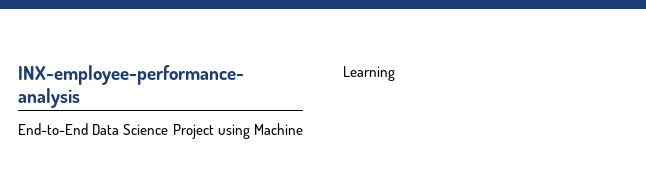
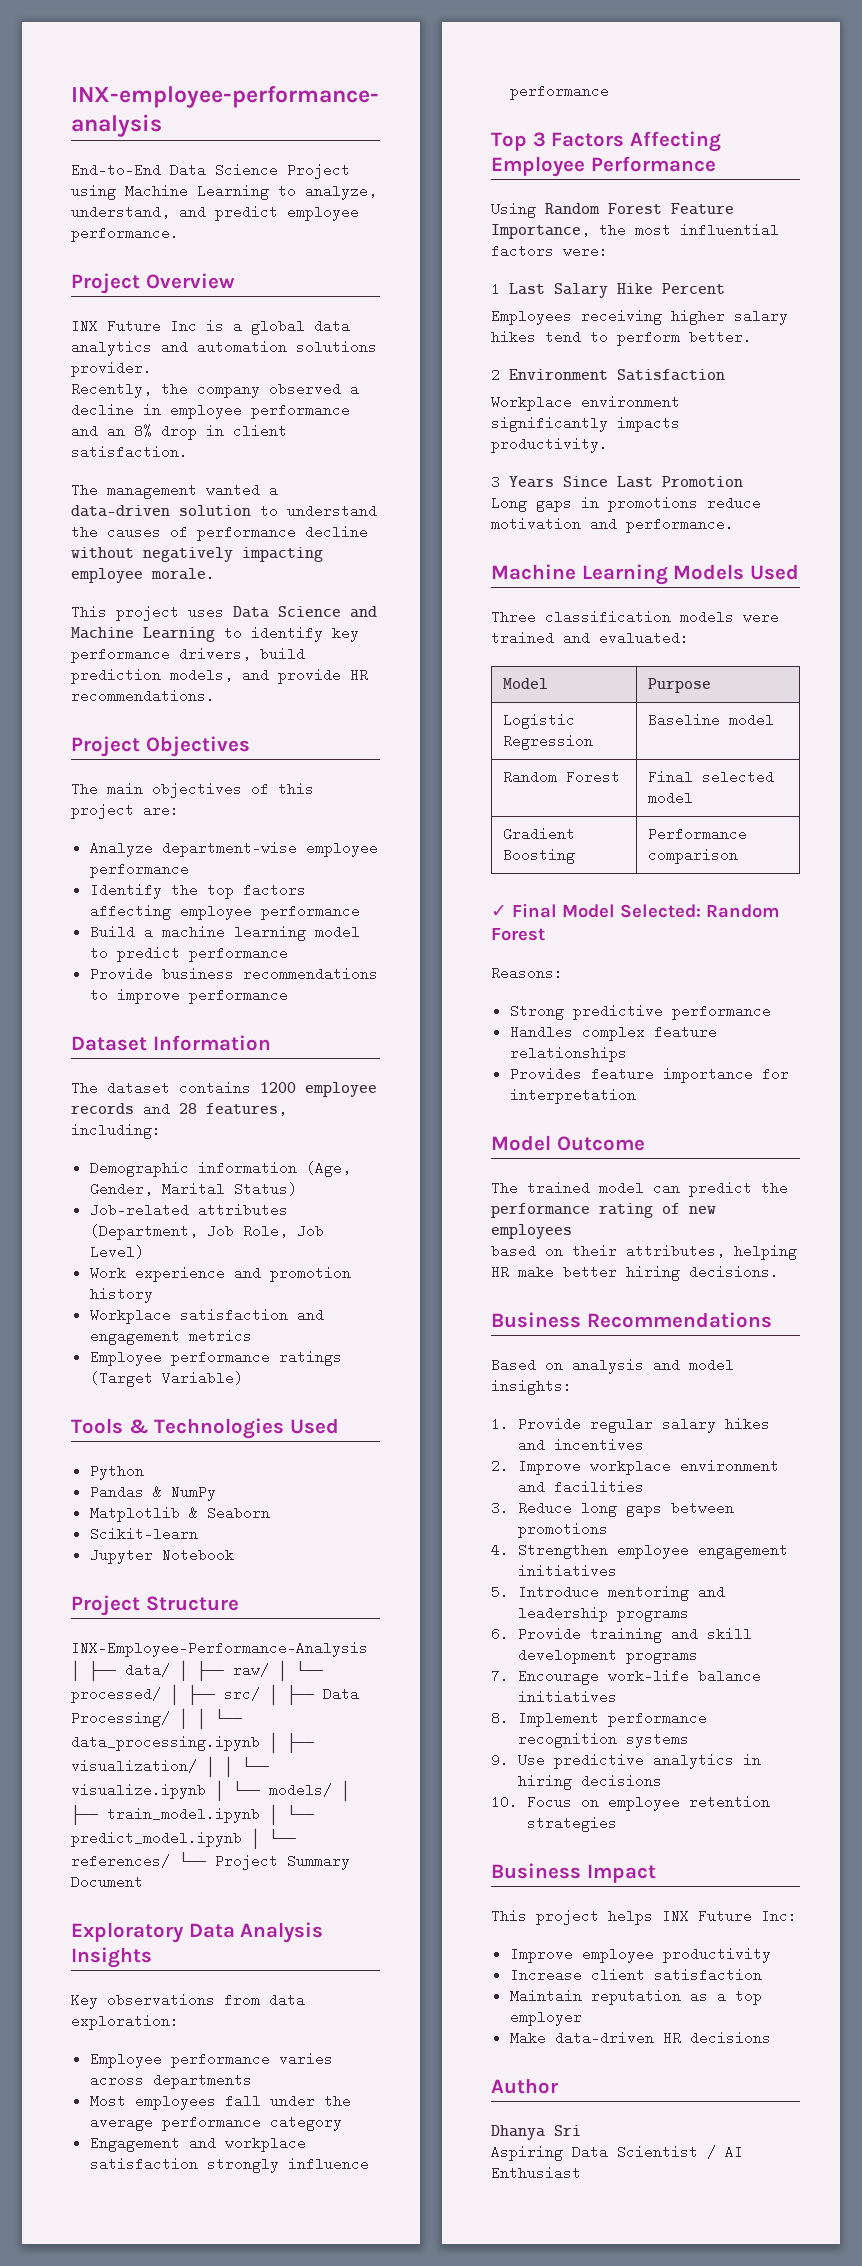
(395, 73) none -> [278,184,377,200] [71,205,359,221] [71,226,179,242] [71,273,235,294] [71,319,350,335] [71,340,377,356] [71,361,152,377] [71,382,359,398] [71,403,350,419] [71,424,287,440] [71,445,188,459] [71,483,278,499] [71,504,377,518] [71,525,368,541] [71,547,323,562] [71,567,215,583] [71,605,377,621] [71,626,359,642] [71,647,305,663] [71,668,368,684] [71,689,215,703] [71,736,250,757] [71,782,314,798] [71,803,179,819] [89,841,378,857] [89,862,189,878] [89,883,306,899] [89,904,360,920] [89,925,360,941] [89,946,288,962] [89,967,378,981] [89,988,288,1004] [71,1035,271,1051] [71,1081,377,1097] [71,1102,287,1116] [71,1123,161,1139] [89,1161,351,1177] [89,1182,297,1196] [89,1203,288,1217] [89,1224,324,1240] [89,1245,144,1259] [89,1266,351,1282] [89,1288,153,1303] [89,1308,324,1324] [89,1329,252,1345] [89,1350,342,1366] [89,1371,243,1387] [71,1418,339,1439] [89,1464,144,1480] [89,1485,216,1501] [89,1506,270,1522] [89,1527,198,1541] [89,1548,234,1564] [71,1595,239,1616] [71,1641,368,1657] [71,1660,323,1682] [71,1684,359,1706] [71,1708,242,1730] [71,1732,314,1754] [71,1756,269,1778] [71,1780,350,1802] [71,1804,314,1826] [71,1828,296,1850] [71,1852,350,1870] [71,1875,143,1889] [71,1922,324,1943] [71,1947,152,1968] [71,1993,305,2009] [71,2014,179,2030] [89,2052,333,2068] [89,2073,252,2089] [89,2094,351,2110] [89,2115,342,2131] [89,2136,306,2152] [89,2157,369,2173] [509,84,609,100] [491,131,721,152] [491,156,716,177] [491,202,734,218] [491,223,779,239] [491,244,608,258] [491,282,725,298] [491,309,788,325] [491,330,752,346] [491,368,725,382] [491,395,680,411] [491,416,680,432] [491,437,608,453] [491,475,743,489] [491,496,761,512] [491,517,734,533] [491,564,799,585] [491,610,779,624] [491,631,689,645] [503,678,549,689] [648,678,712,693] [503,713,576,729] [503,734,594,750] [648,713,775,727] [503,770,621,784] [648,770,775,784] [648,791,694,805] [503,827,576,841] [503,848,576,864] [648,827,748,841] [648,848,739,864] [491,903,780,918] [491,928,545,941] [491,966,563,980] [509,1004,771,1020] [509,1025,717,1041] [509,1046,627,1062] [509,1067,789,1083] [509,1088,636,1104] [491,1135,645,1151] [491,1181,788,1197] [491,1203,716,1218] [491,1224,572,1239] [491,1244,797,1260] [491,1265,779,1281] [491,1312,772,1328] [491,1358,734,1374] [491,1379,572,1395] [491,1417,770,1433] [517,1438,644,1452] [491,1459,779,1475] [517,1480,644,1494] [491,1501,734,1517] [517,1523,608,1538] [491,1543,788,1559] [517,1564,617,1578] [491,1585,725,1601] [517,1606,689,1622] [491,1627,752,1643] [517,1648,698,1664] [491,1669,761,1685] [517,1690,617,1704] [491,1711,707,1727] [517,1732,689,1748] [491,1753,761,1769] [517,1774,662,1790] [491,1795,770,1811] [526,1816,617,1832] [491,1863,656,1883] [491,1909,797,1925] [509,1947,771,1963] [509,1968,762,1982] [509,1989,762,2005] [509,2010,582,2026] [509,2031,771,2045] [491,2078,558,2094] [491,2125,581,2140] [491,2145,743,2161] [491,2166,581,2180] to analyze, understand, and predict employee performance. // Project Overview // INX Future Inc is a global data analytics and automation solutions provider. // Recently, the company observed a decline in employee performance and an 8% drop in client satisfaction. // The management wanted a data-driven solution to understand the causes of performance decline without negatively impacting employee morale. // This project uses Data Science and Machine Learning to identify key performance drivers, build prediction models, and provide HR recommendations. // Project Objectives // The main objectives of this project are: // Analyze department-wise employee performance // Identify the top factors affecting employee performance // Build a machine learning model to predict performance // Provide business recommendations to improve performance // Dataset Information // The dataset contains 1200 employee records and 28 features, including: // Demographic information (Age, Gender, Marital Status) // Job-related attributes (Department, Job Role, Job Level) // Work experience and promotion history // Workplace satisfaction and engagement metrics // Employee performance ratings (Target Variable) // Tools & Technologies Used // Python // Pandas & NumPy // Matplotlib & Seaborn // Scikit-learn // Jupyter Notebook // Project Structure // INX-Employee-Performance-Analysis │ ├── data/ │ ├── raw/ │ └── processed/ │ ├── src/ │ ├── Data Processing/ │ │ └── data_processing.ipynb │ ├── visualization/ │ │ └── visualize.ipynb │ └── models/ │ ├── train_model.ipynb │ └── predict_model.ipynb │ └── references/ └── Project Summary Document // Exploratory Data Analysis Insights // Key observations from data exploration: // Employee performance varies across departments // Most employees fall under the average performance category // Engagement and workplace satisfaction strongly influence performance // Top 3 Factors Affecting Employee Performance // Using Random Forest Feature Importance, the most influential factors were: // 1 Last Salary Hike Percent // Employees receiving higher salary hikes tend to perform better. // 2 Environment Satisfaction // Workplace environment significantly impacts productivity. // 3 Years Since Last Promotion // Long gaps in promotions reduce motivation and performance. // Machine Learning Models Used // Three classification models were trained and evaluated: // Model | Purpose // Logistic Regression | Baseline model // Random Forest | Final selected model // Gradient Boosting | Performance comparison // ✓ Final Model Selected: Random Forest // Reasons: // Strong predictive performance // Handles complex feature relationships // Provides feature importance for interpretation // Model Outcome // The trained model can predict the performance rating of new employees // based on their attributes, helping HR make better hiring decisions. // Business Recommendations // Based on analysis and model insights: // 1. Provide regular salary hikes and incentives // 2. Improve workplace environment and facilities // 3. Reduce long gaps between promotions // 4. Strengthen employee engagement initiatives // 5. Introduce mentoring and leadership programs // 6. Provide training and skill development programs // 7. Encourage work-life balance initiatives // 8. Implement performance recognition systems // 9. Use predictive analytics in hiring decisions // 10. Focus on employee retention strategies // Business Impact // This project helps INX Future Inc: // Improve employee productivity // Increase client satisfaction // Maintain reputation as a top employer // Make data-driven HR decisions // Author // Dhanya Sri // Aspiring Data Scientist / AI Enthusiast

